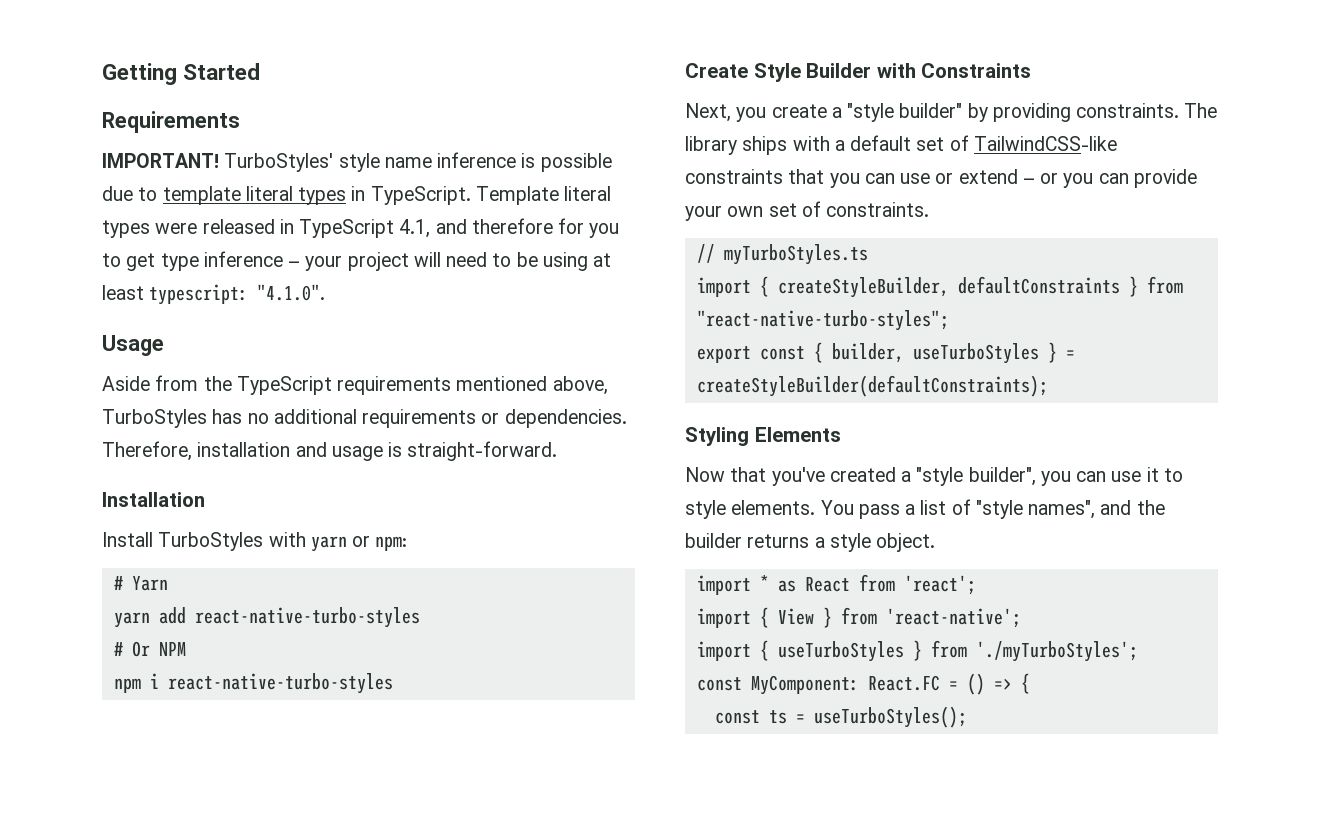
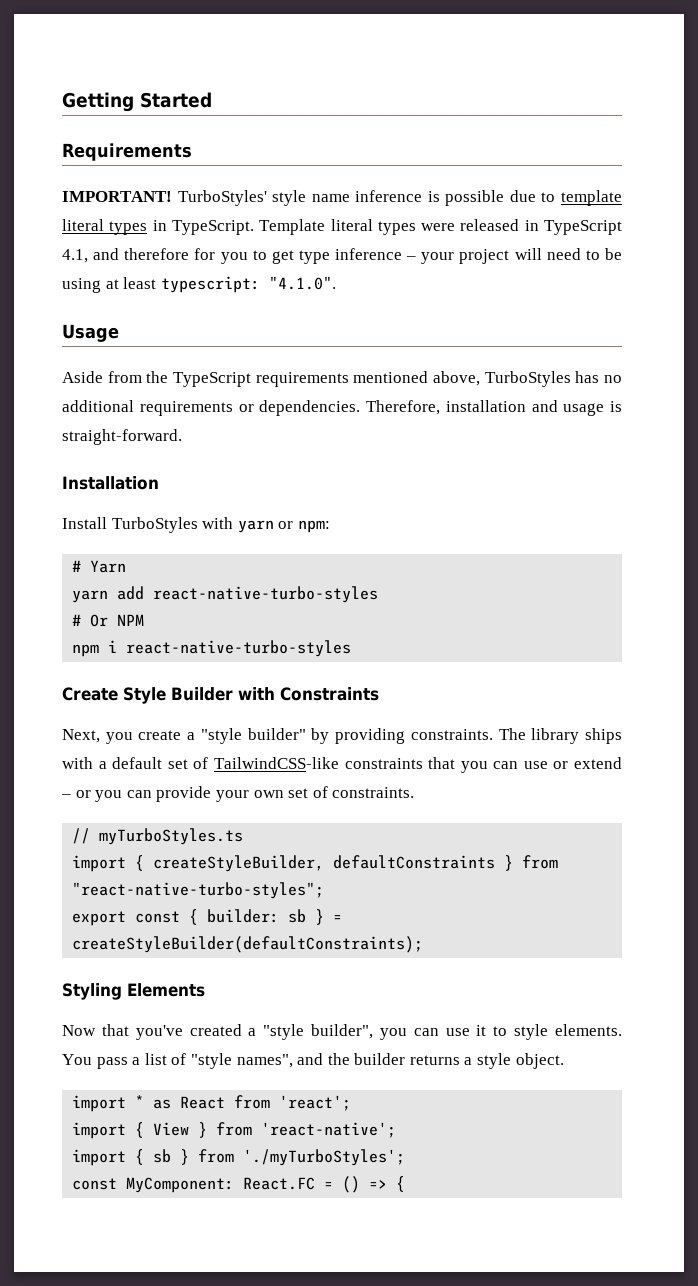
[831,343,1039,364] builder, useTurboStyles -> [207,909,307,923] builder: sb
[777,641,904,662] useTurboStyles -> [153,1149,172,1163] sb
[714,706,967,728] // const ts = useTurboStyles(); -> (406, 1184) none

